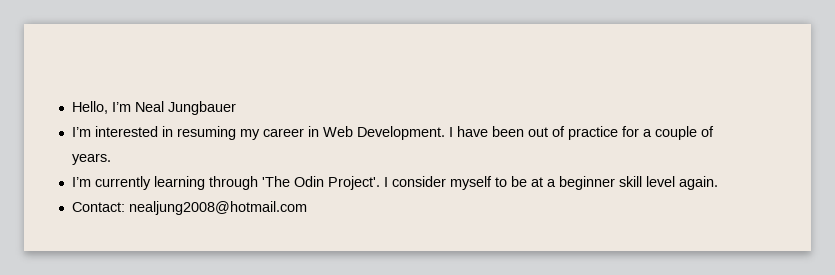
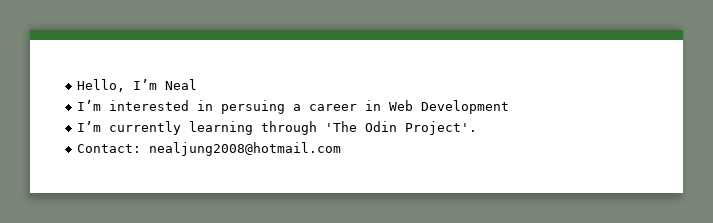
[167,101,236,115] Jungbauer -> (198, 84) none
[176,126,260,140] resuming my -> [221,100,302,114] persuing a
[356,126,714,140] [71,153,111,165] Development. I have been out of practice for a couple of years. -> [421,100,510,114] Development
[383,176,718,190] I consider myself to be at a beginner skill level again. -> (478, 128) none

